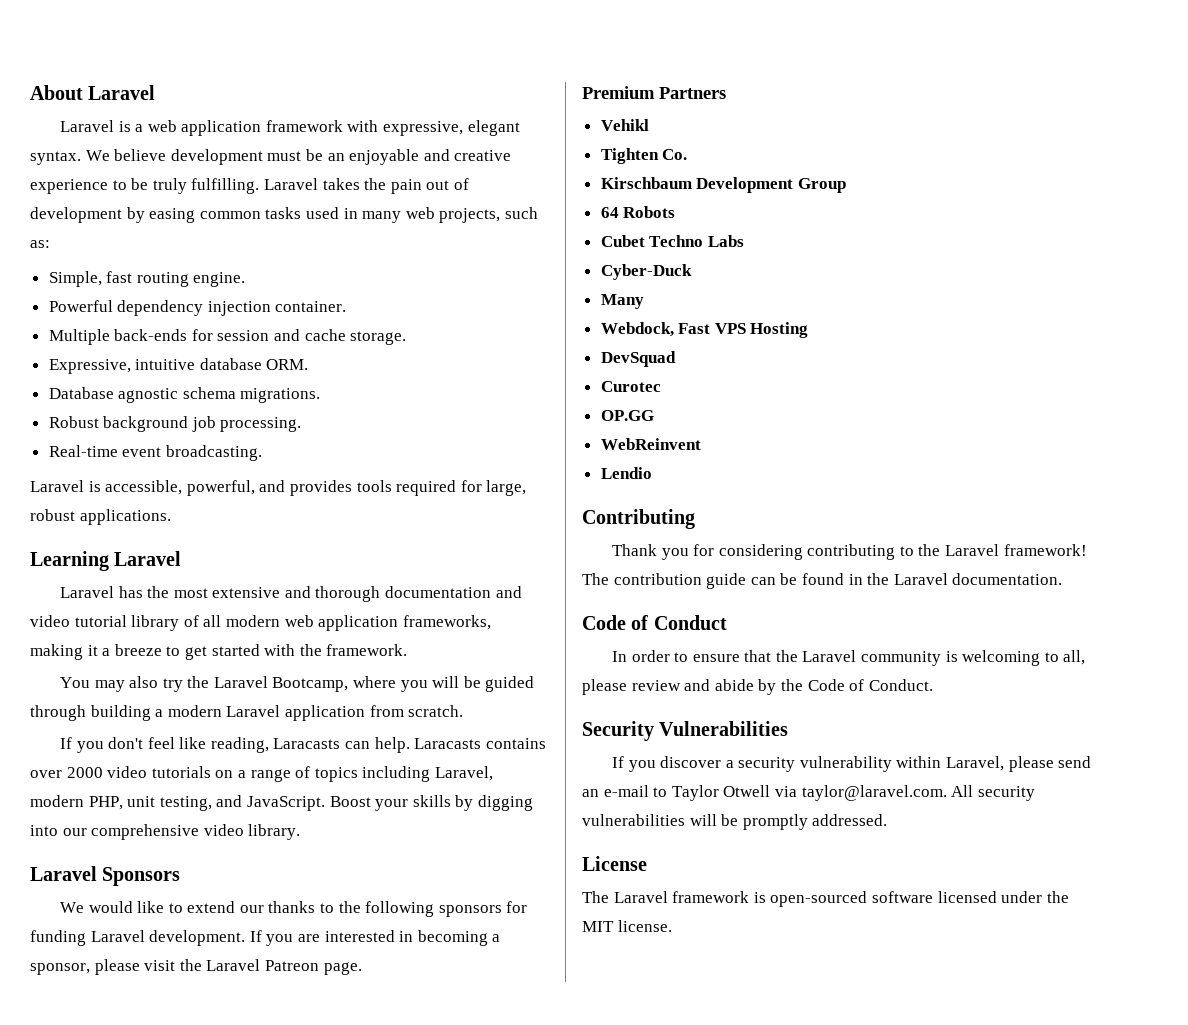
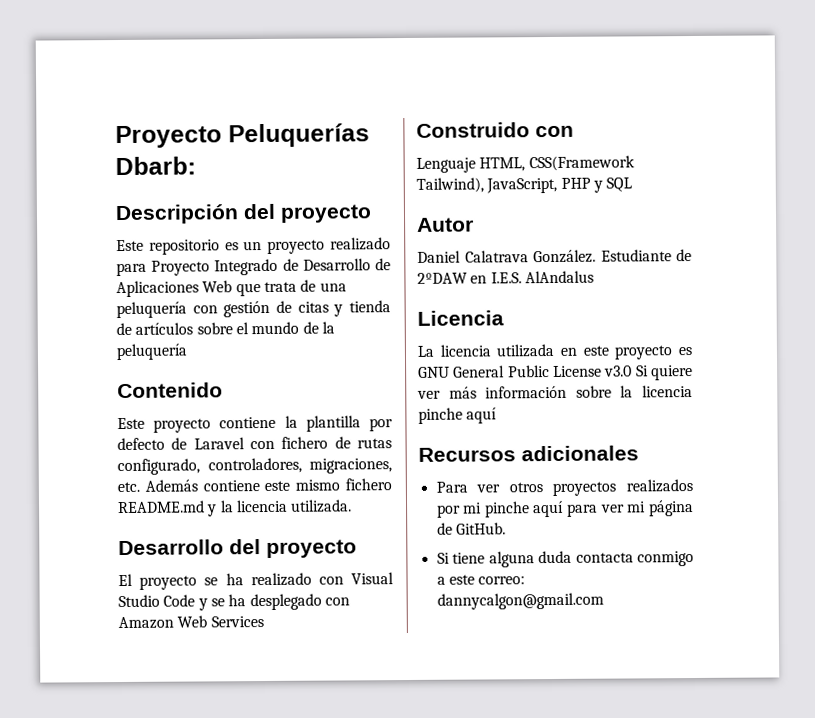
[30,85,156,100] [59,120,520,136] [30,149,512,165] [30,178,469,194] [30,207,538,223] [30,240,50,248] [48,271,246,287] [48,300,347,316] [48,329,407,345] [48,358,309,374] [48,387,321,403] [48,416,302,432] [48,445,262,461] [30,480,527,496] [30,509,171,525] [30,551,182,571] [59,586,522,602] [30,615,491,631] [30,644,408,660] [59,676,535,692] [30,705,464,721] [59,737,546,753] [30,766,493,782] [30,795,533,811] [30,824,301,840] [30,866,181,886] [59,901,528,917] [30,930,501,946] [30,959,362,975] [582,86,726,99] [600,119,649,131] [600,148,688,164] [600,177,846,193] [600,206,676,218] [600,235,744,247] [600,264,692,280] [600,294,644,309] [600,322,809,338] [600,351,676,367] [600,381,661,392] [600,410,654,421] [600,438,701,450] [600,467,652,479] [582,509,695,529] [611,544,1087,560] [582,573,1063,589] [582,615,727,630] [611,650,1086,666] [582,679,933,695] [582,721,789,741] [611,756,1092,772] [582,785,1035,801] [582,814,888,830] [582,856,647,871] [582,891,1069,907] [582,920,672,932] About Laravel // Laravel is a web application framework with expressive, elegant syntax. We believe development must be an enjoyable and creative experience to be truly fulfilling. Laravel takes the pain out of development by easing common tasks used in many web projects, such as: // Simple, fast routing engine. // Powerful dependency injection container. // Multiple back-ends for session and cache storage. // Expressive, intuitive database ORM. // Database agnostic schema migrations. // Robust background job processing. // Real-time event broadcasting. // Laravel is accessible, powerful, and provides tools required for large, robust applications. // Learning Laravel // Laravel has the most extensive and thorough documentation and video tutorial library of all modern web application frameworks, making it a breeze to get started with the framework. // You may also try the Laravel Bootcamp, where you will be guided through building a modern Laravel application from scratch. // If you don't feel like reading, Laracasts can help. Laracasts contains over 2000 video tutorials on a range of topics including Laravel, modern PHP, unit testing, and JavaScript. Boost your skills by digging into our comprehensive video library. // Laravel Sponsors // We would like to extend our thanks to the following sponsors for funding Laravel development. If you are interested in becoming a sponsor, please visit the Laravel Patreon page. // Premium Partners // Vehikl // Tighten Co. // Kirschbaum Development Group // 64 Robots // Cubet Techno Labs // Cyber-Duck // Many // Webdock, Fast VPS Hosting // DevSquad // Curotec // OP.GG // WebReinvent // Lendio // Contributing // Thank you for considering contributing to the Laravel framework! The contribution guide can be found in the Laravel documentation. // Code of Conduct // In order to ensure that the Laravel community is welcoming to all, please review and abide by the Code of Conduct. // Security Vulnerabilities // If you discover a security vulnerability within Laravel, please send an e-mail to Taylor Otwell via taylor@laravel.com. All security vulnerabilities will be promptly addressed. // License // The Laravel framework is open-sourced software licensed under the MIT license. -> [115,123,370,149] [115,156,196,176] [115,203,372,225] [116,237,392,255] [116,258,392,277] [116,279,347,298] [116,300,391,319] [116,321,335,336] [116,343,187,361] [117,382,223,399] [117,415,393,433] [117,436,392,451] [117,457,392,476] [117,478,392,493] [117,499,353,517] [118,539,357,558] [118,572,394,590] [118,593,350,611] [118,615,264,630] [416,122,574,138] [416,155,635,173] [416,177,633,194] [417,217,474,232] [417,249,692,264] [417,270,594,284] [417,310,504,326] [417,343,692,360] [418,365,693,381] [417,385,693,399] [418,407,498,424] [418,445,639,462] [435,479,693,496] [436,500,694,518] [436,522,506,535] [436,550,694,568] [436,574,526,585] [436,592,604,610] Proyecto Peluquerías Dbarb: // Descripción del proyecto // Este repositorio es un proyecto realizado para Proyecto Integrado de Desarrollo de Aplicaciones Web que trata de una peluquería con gestión de citas y tienda de artículos sobre el mundo de la peluquería // Contenido // Este proyecto contiene la plantilla por defecto de Laravel con fichero de rutas configurado, controladores, migraciones, etc. Además contiene este mismo fichero README.md y la licencia utilizada. // Desarrollo del proyecto // El proyecto se ha realizado con Visual Studio Code y se ha desplegado con Amazon Web Services // Construido con // Lenguaje HTML, CSS(Framework Tailwind), JavaScript, PHP y SQL // Autor // Daniel Calatrava González. Estudiante de 2ºDAW en I.E.S. AlAndalus // Licencia // La licencia utilizada en este proyecto es GNU General Public License v3.0 Si quiere ver más información sobre la licencia pinche aquí // Recursos adicionales // Para ver otros proyectos realizados por mi pinche aquí para ver mi página de GitHub. // Si tiene alguna duda contacta conmigo a este correo: dannycalgon@gmail.com

